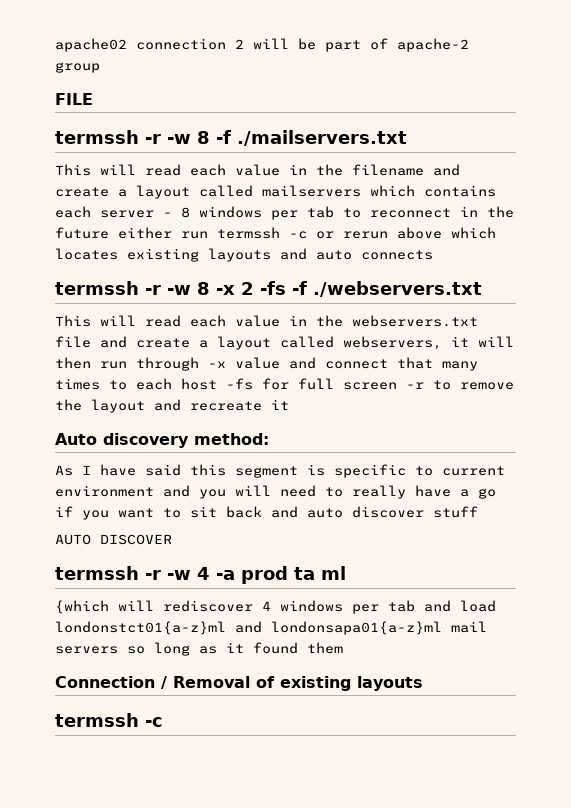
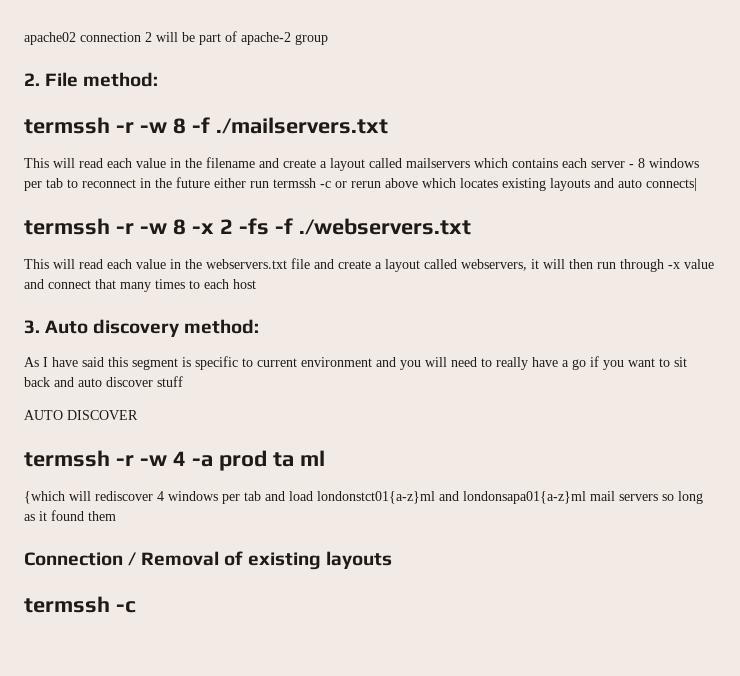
[55,93,93,105] FILE -> [24,72,159,87] 2. File method:
[361,250,433,260] connects -> [646,178,697,191] connects|
[226,378,514,390] [55,399,289,413] -fs for full screen -r to remove the layout and recreate it // -> [24,320,40,334] // 3.

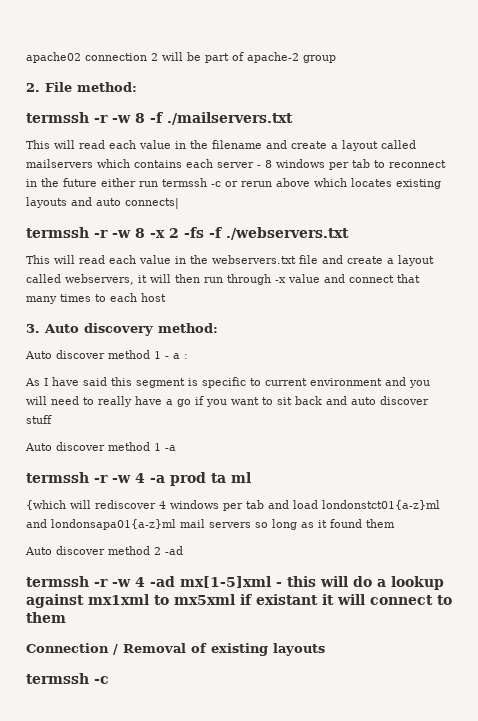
(260, 326) none -> [25,350,188,359] // Auto discover method 1 - a :
[24,410,138,420] AUTO DISCOVER -> [25,442,176,451] Auto discover method 1 -a
(116, 516) none -> [25,546,183,555] [26,576,444,590] [26,594,452,608] [26,612,66,623] // Auto discover method 2 -ad // termssh -r -w 4 -ad mx[1-5]xml - this will do a lookup against mx1xml to mx5xml if existant it will connect to them

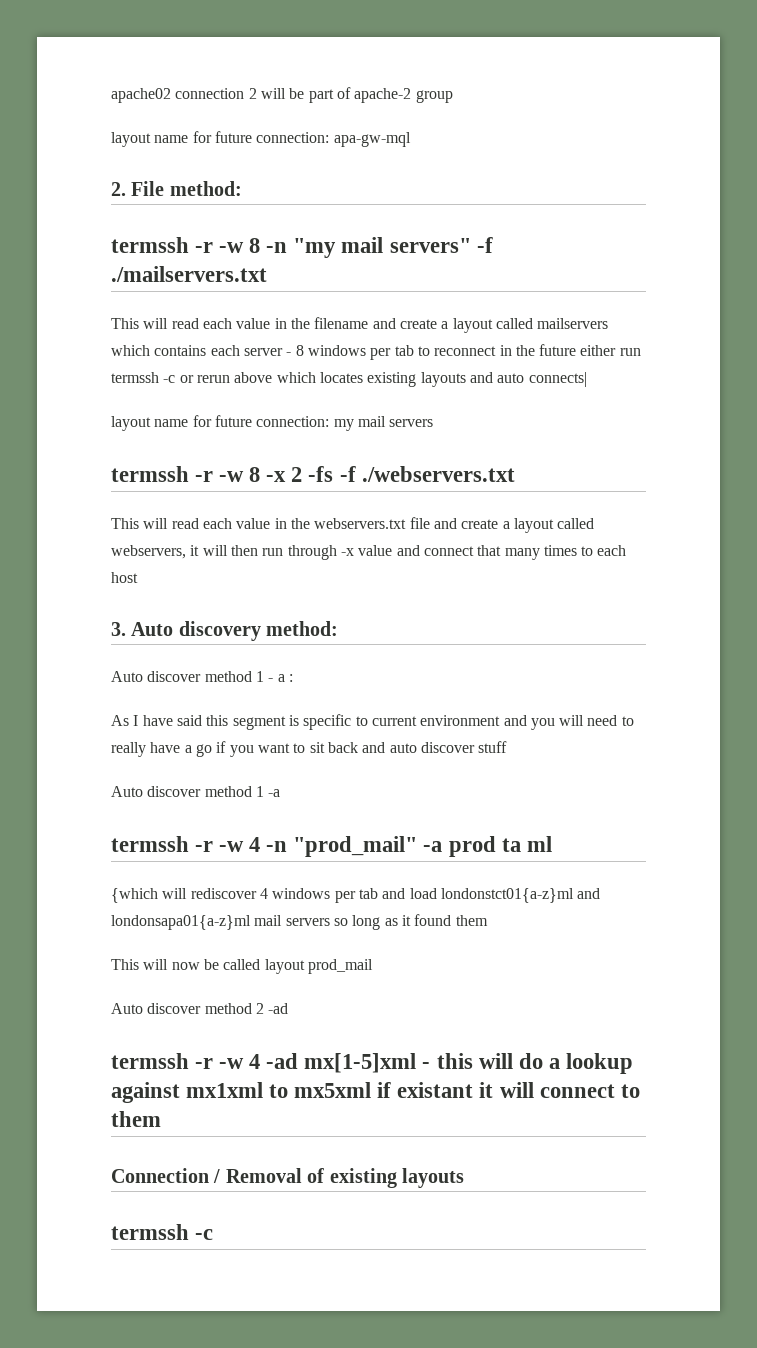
(336, 59) none -> [111,131,411,147] // layout name for future connection: apa-gw-mql
(145, 118) none -> [266,237,471,258] -n "my mail servers"
(179, 203) none -> [111,415,434,431] // layout name for future connection: my mail servers
(145, 478) none -> [266,836,418,857] -n "prod_mail"
(395, 523) none -> [111,959,373,974] // This will now be called layout prod_mail

